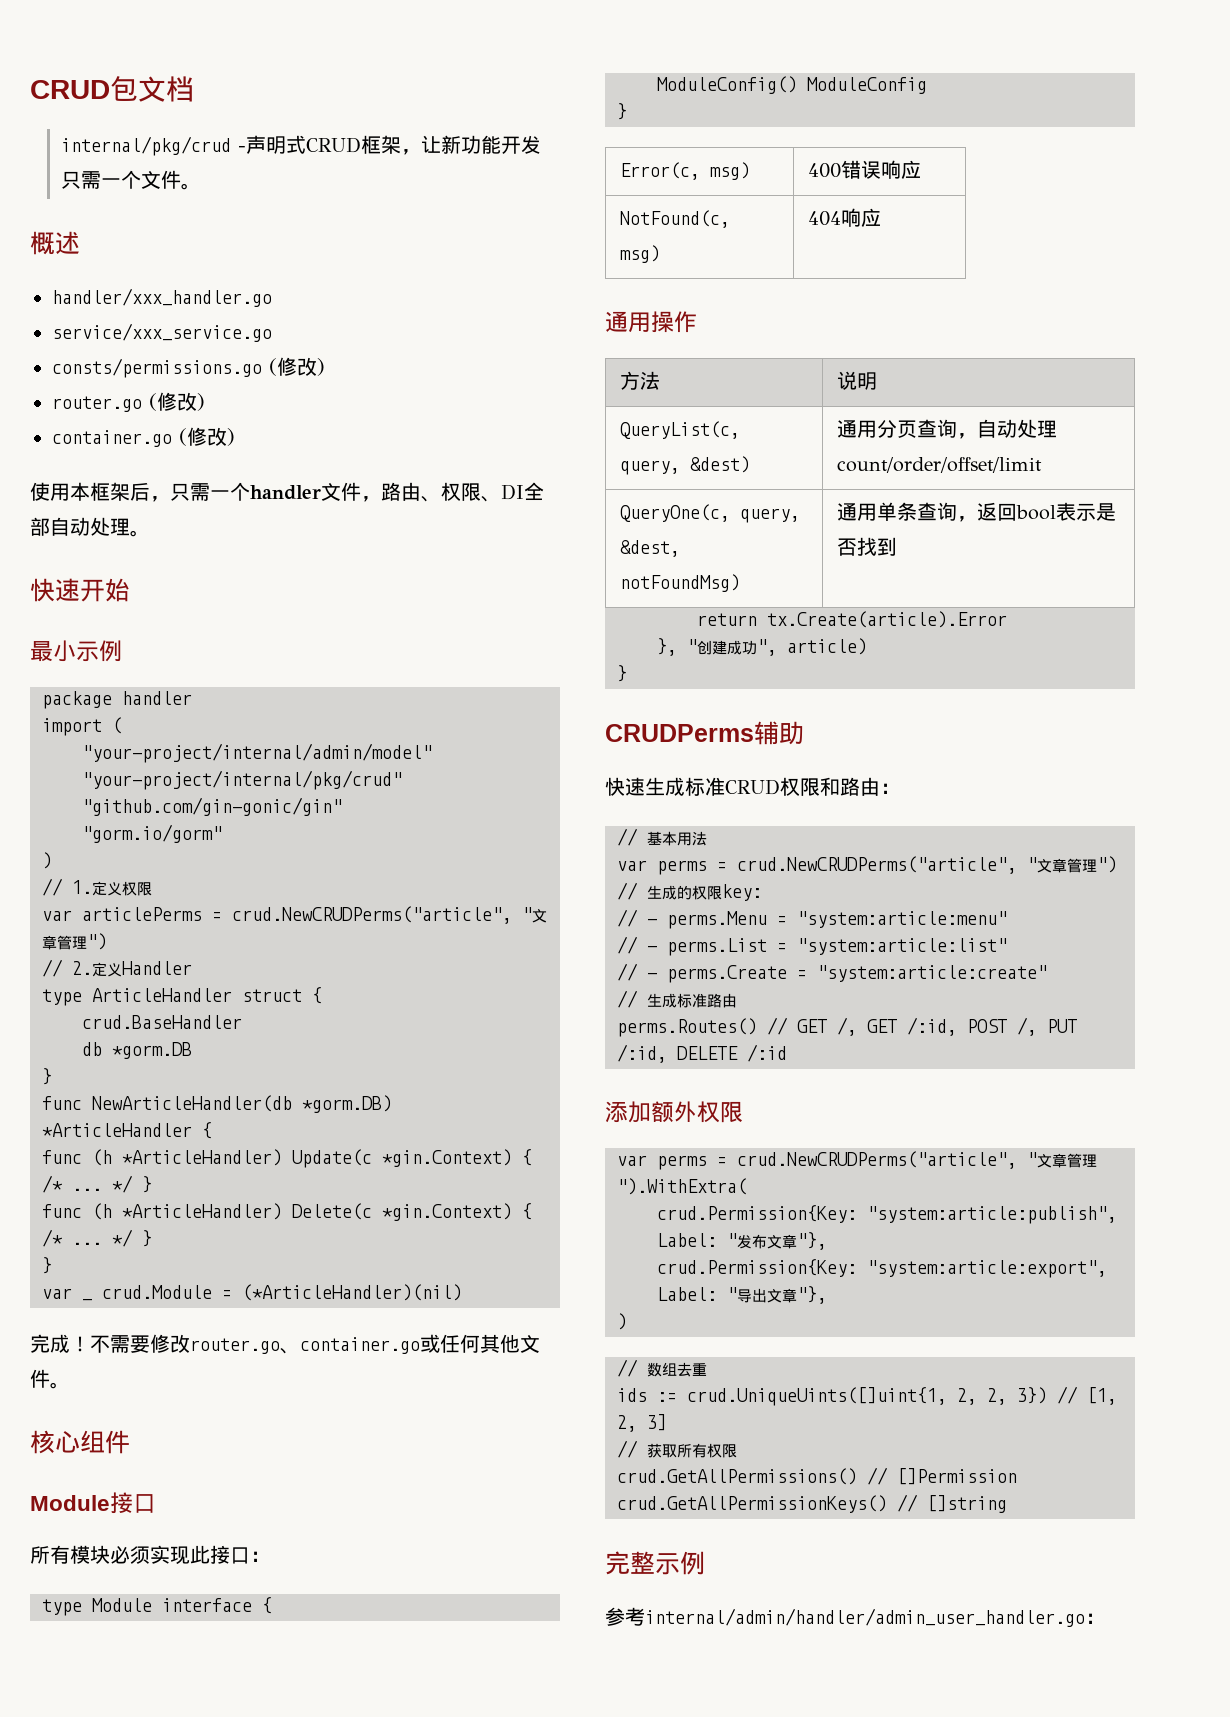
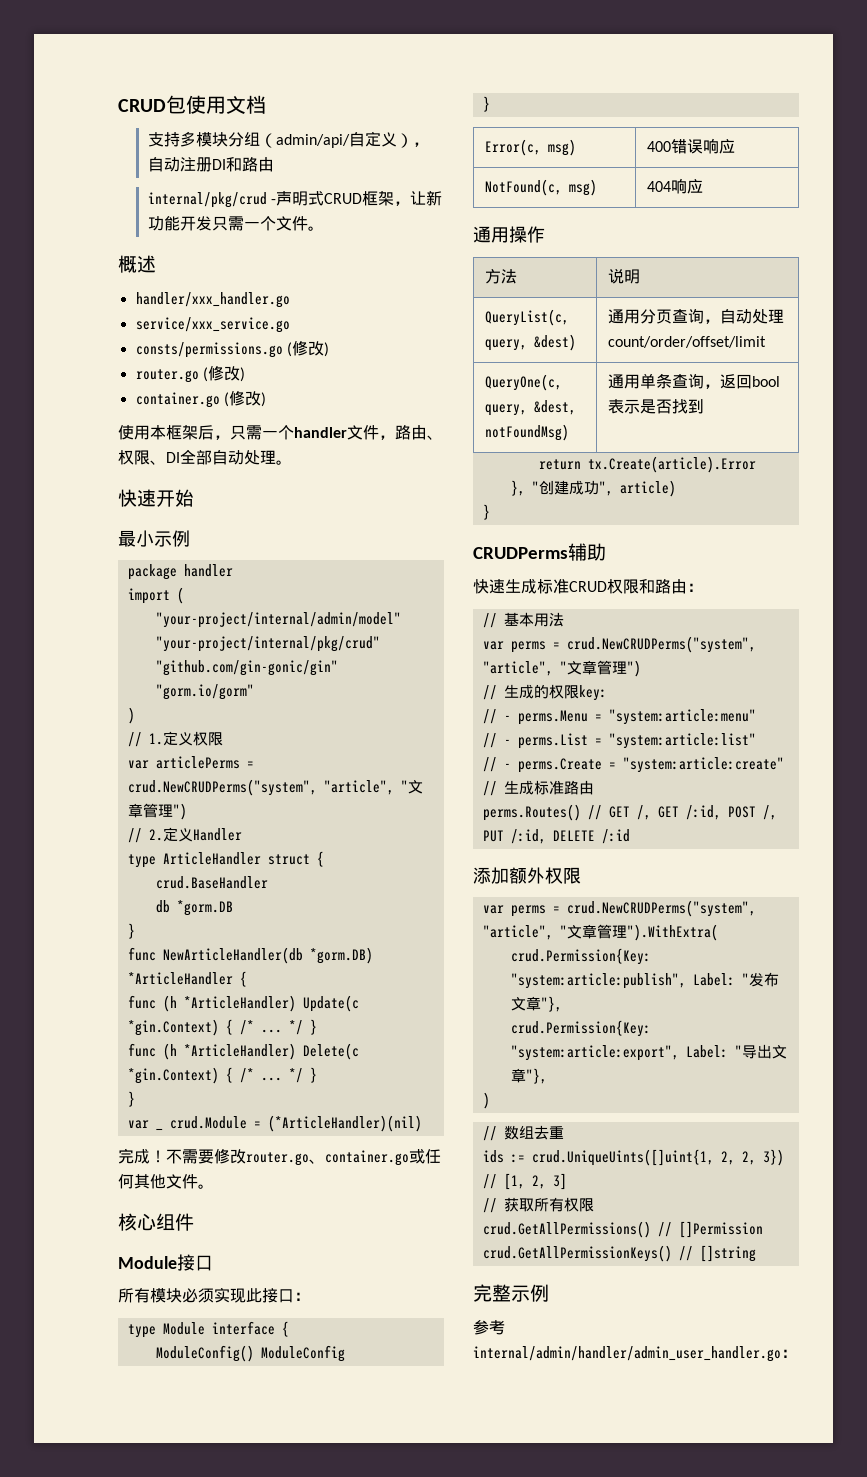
(138, 88) none -> [186,95,226,114] 使用
(194, 89) none -> [147,131,429,148] [147,157,274,172] // 支持多模块分组（admin/api/自定义），自动注册DI和路由
[232,906,512,924] crud.NewCRUDPerms("article", -> [127,779,394,796] crud.NewCRUDPerms("system", "article",
[737,856,1017,874] crud.NewCRUDPerms("article", -> [566,636,756,653] [482,661,553,676] crud.NewCRUDPerms("system", "article",
[737,1151,1017,1169] crud.NewCRUDPerms("article", -> [566,900,756,917] [482,925,553,940] crud.NewCRUDPerms("system", "article",

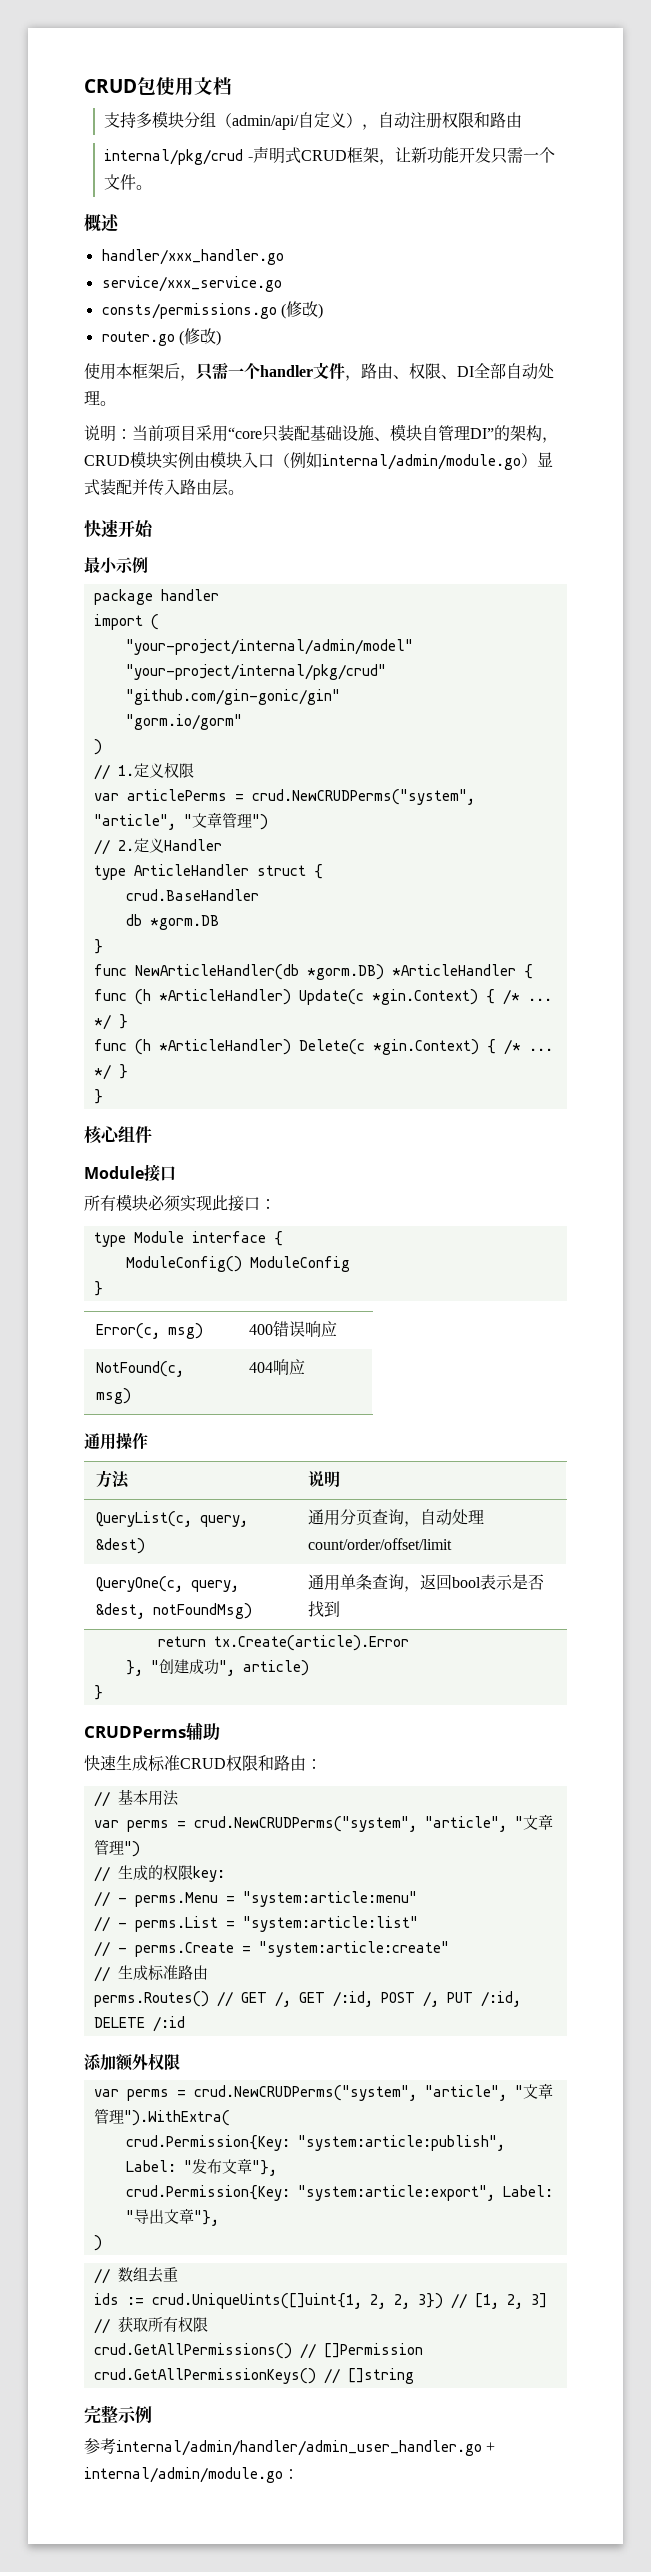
[211,159,226,170] DI -> [442,112,475,128] 权限
[135,390,266,408] // container.go (修改) -> (221, 338) none
(292, 462) none -> [84,424,558,443] [84,451,553,470] [84,479,244,496] // 说明：当前项目采用“core只装配基础设施、模块自管理DI”的架构，CRUD模块实例由模块入口（例如internal/admin/module.go）显式装配并传入路由层。
[127,1115,422,1132] [118,1148,441,1166] [118,1174,214,1189] // var _ crud.Module = (*ArticleHandler)(nil) // 完成！不需要修改router.go、container.go或任何其他文件。 -> (103, 1096) none
(781, 1354) none -> [486,2442,496,2452] [84,2467,283,2483] + internal/admin/module.go

